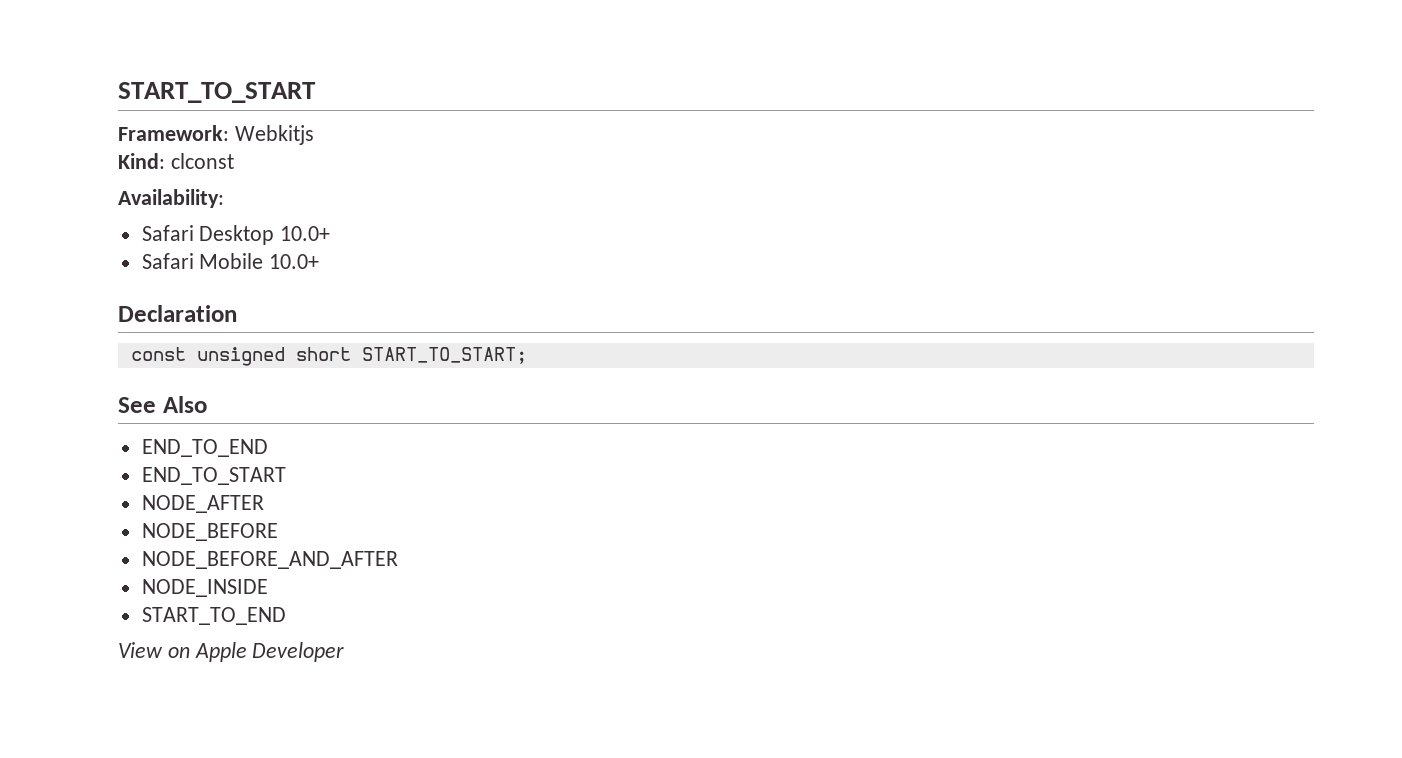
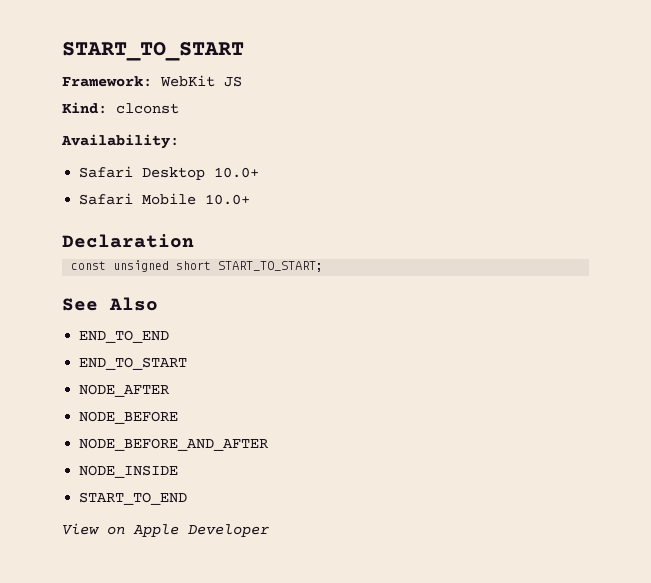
[234,125,314,145] Webkitjs -> [160,75,242,87] WebKit JS

